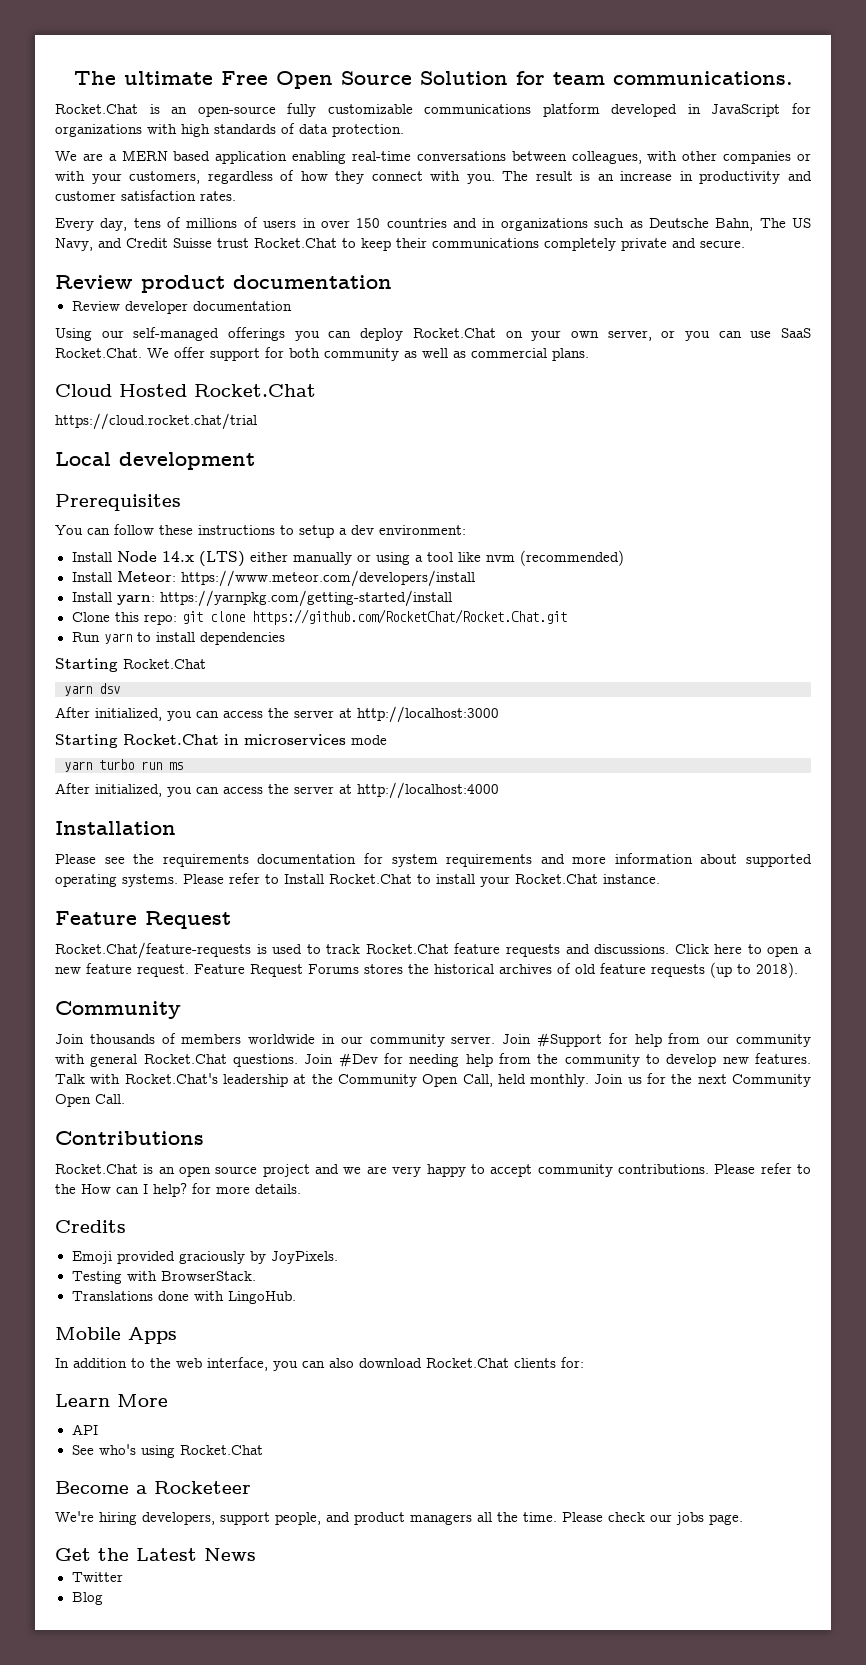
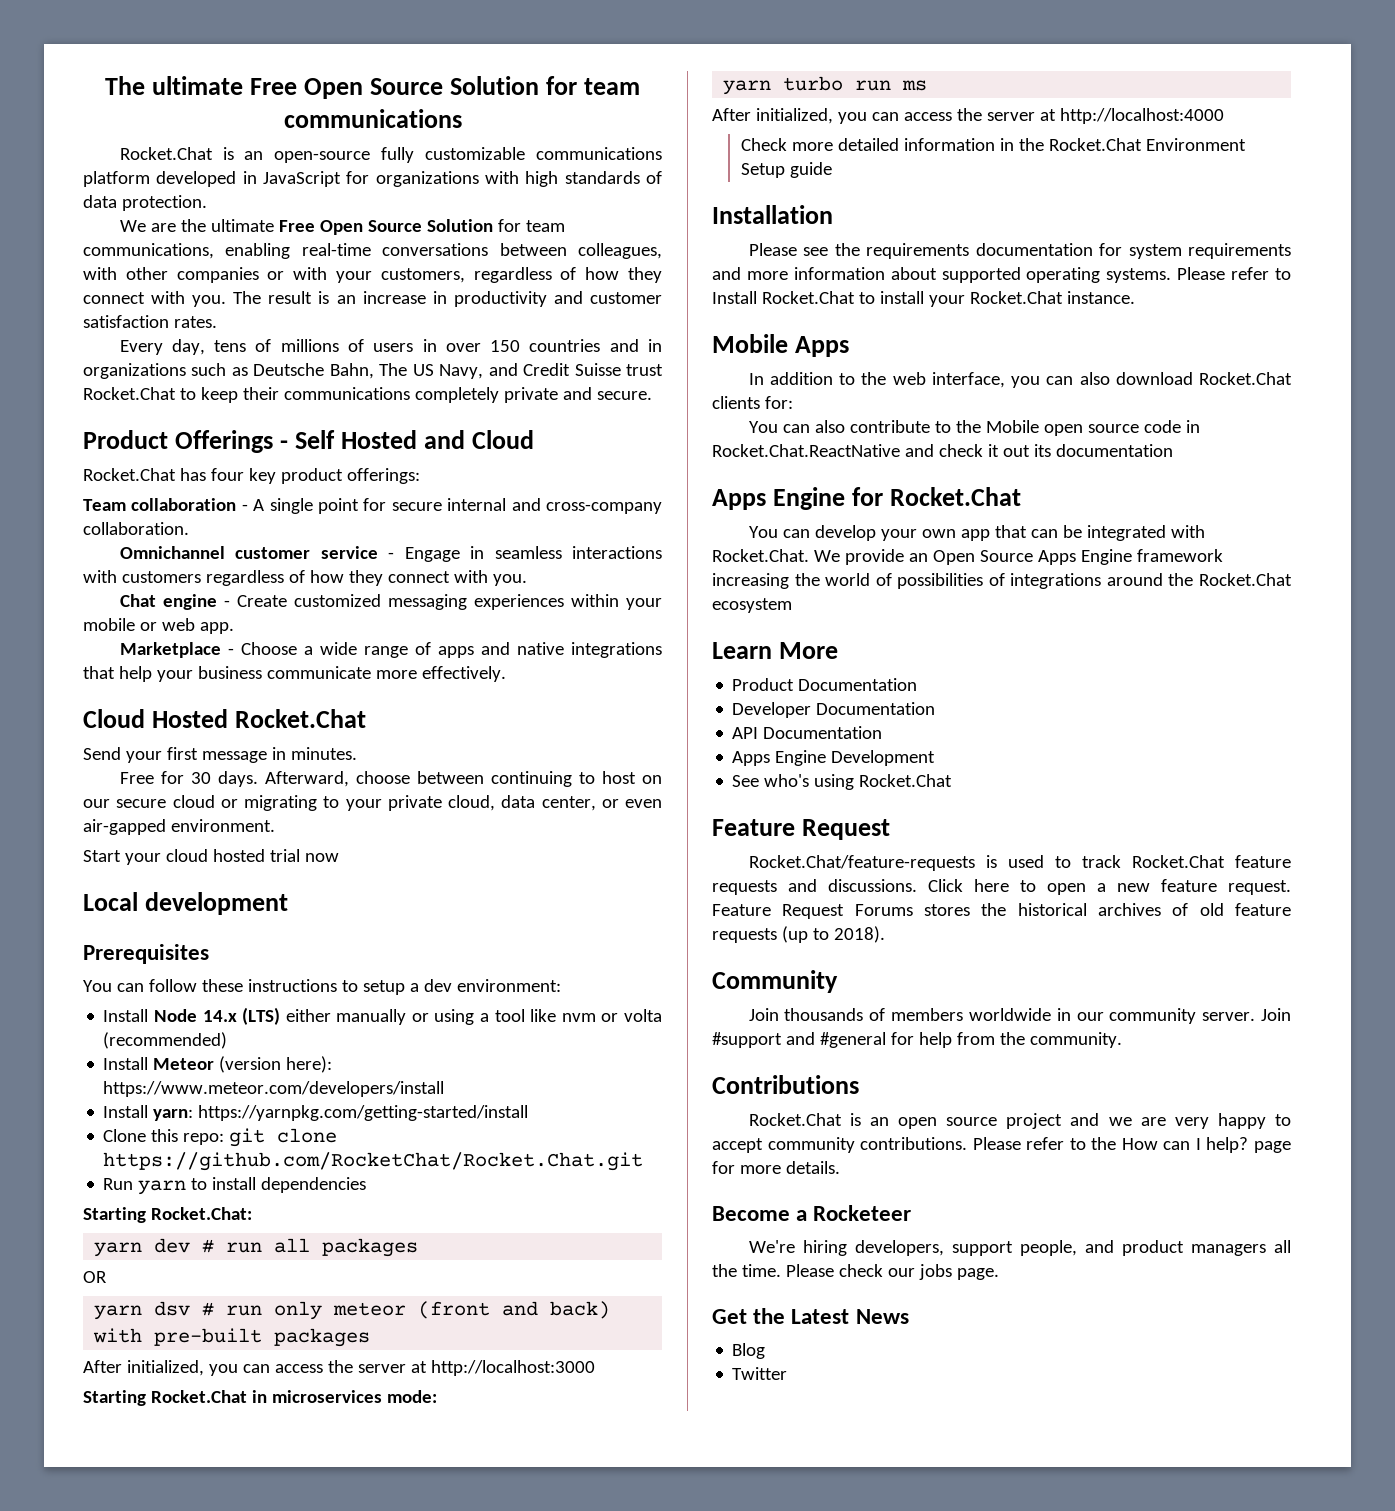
[612,71,793,85] communications. -> [283,109,462,128] communications
[108,150,288,164] a MERN based application -> [180,219,565,235] [83,243,214,259] the ultimate Free Open Source Solution for team communications,
[55,275,392,293] [71,301,292,314] [55,327,811,341] [55,347,589,361] [55,384,316,397] [55,413,257,430] Review product documentation // Review developer documentation // Using our self-managed offerings you can deploy Rocket.Chat on your own server, or you can use SaaS Rocket.Chat. We offer support for both community as well as commercial plans. // Cloud Hosted Rocket.Chat // https://cloud.rocket.chat/trial -> [83,430,535,453] [83,468,420,484] [83,498,662,514] [83,522,189,535] [119,546,663,562] [83,570,527,586] [119,594,662,610] [83,618,234,634] [119,642,662,658] [83,666,506,682] [83,709,367,728] [83,747,357,763] [119,771,662,787] [83,795,662,811] [83,819,275,835] [83,849,339,865] Product Offerings - Self Hosted and Cloud // Rocket.Chat has four key product offerings: // Team collaboration - A single point for secure internal and cross-company collaboration. // Omnichannel customer service - Engage in seamless interactions with customers regardless of how they connect with you. // Chat engine - Create customized messaging experiences within your mobile or web app. // Marketplace - Choose a wide range of apps and native integrations that help your business communicate more effectively. // Cloud Hosted Rocket.Chat // Send your first message in minutes. // Free for 30 days. Afterward, choose between continuing to host on our secure cloud or migrating to your private cloud, data center, or even air-gapped environment. // Start your cloud hosted trial now
(515, 558) none -> [601,1009,662,1022] or volta
[116,571,176,582] Meteor: -> [153,1056,333,1073] Meteor (version here):
[123,659,206,669] [64,683,120,696] Rocket.Chat // yarn dsv -> [150,1207,252,1220] [94,1238,419,1257] [83,1271,107,1283] [94,1301,611,1320] [93,1328,371,1347] Rocket.Chat: // yarn dev # run all packages // OR // yarn dsv # run only meteor (front and back) with pre-built packages
[351,735,387,745] mode -> [386,1390,437,1403] mode:
(499, 790) none -> [740,138,1246,151] [740,162,832,178] // Check more detailed information in the Rocket.Chat Environment Setup guide
(660, 879) none -> [712,334,850,357] [748,372,1292,388] [712,396,793,409] [748,420,1200,436] [712,444,1173,457] [712,487,1022,510] [748,525,1205,541] [712,549,1223,565] [712,573,1292,589] [712,598,792,613] [712,642,839,659] [732,678,918,691] [732,702,936,718] [732,726,883,739] [732,750,936,766] [732,774,953,790] // Mobile Apps // In addition to the web interface, you can also download Rocket.Chat clients for: // You can also contribute to the Mobile open source code in Rocket.Chat.ReactNative and check it out its documentation // Apps Engine for Rocket.Chat // You can develop your own app that can be integrated with Rocket.Chat. We provide an Open Source Apps Engine framework increasing the world of possibilities of integrations around the Rocket.Chat ecosystem // Learn More // Product Documentation // Developer Documentation // API Documentation // Apps Engine Development // See who's using Rocket.Chat
[537,1033,811,1047] [55,1053,811,1067] [55,1073,811,1087] [55,1094,125,1107] #Support for help from our community with general Rocket.Chat questions. Join #Dev for needing help from the community to develop new features. Talk with Rocket.Chat's leadership at the Community Open Call, held monthly. Join us for the next Community Open Call. -> [712,1032,1122,1048] #support and #general for help from the community.
(187, 1190) none -> [1254,1141,1291,1153] page
[55,1220,126,1233] [71,1251,338,1264] [71,1271,256,1284] [71,1291,296,1304] [55,1327,177,1344] [55,1357,584,1371] [55,1394,168,1407] [71,1424,98,1435] [71,1444,263,1458] // Credits // Emoji provided graciously by JoyPixels. // Testing with BrowserStack. // Translations done with LingoHub. // Mobile Apps // In addition to the web interface, you can also download Rocket.Chat clients for: // Learn More // API // See who's using Rocket.Chat -> (840, 1167) none
(256, 1554) none -> [732,1343,766,1359] // Blog
[71,1592,103,1605] // Blog -> (788, 1373) none

